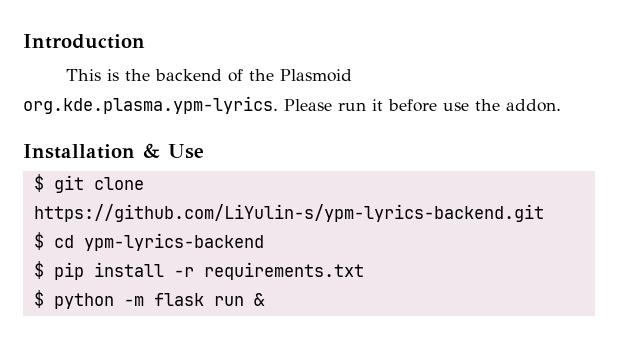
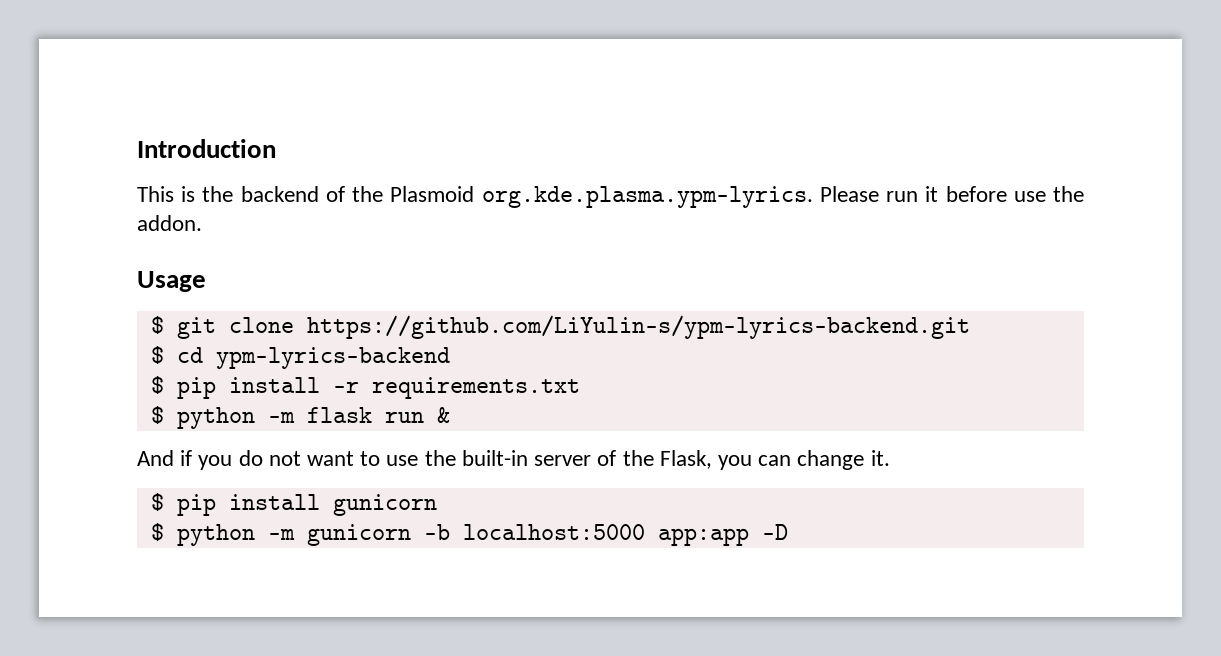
[23,143,204,159] Installation & Use -> [137,271,206,292] Usage
(265, 299) none -> [137,450,890,470] [150,493,437,516] [150,523,788,546] // And if you do not want to use the built-in server of the Flask, you can change it. // $ pip install gunicorn // $ python -m gunicorn -b localhost:5000 app:app -D

